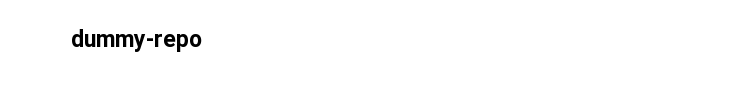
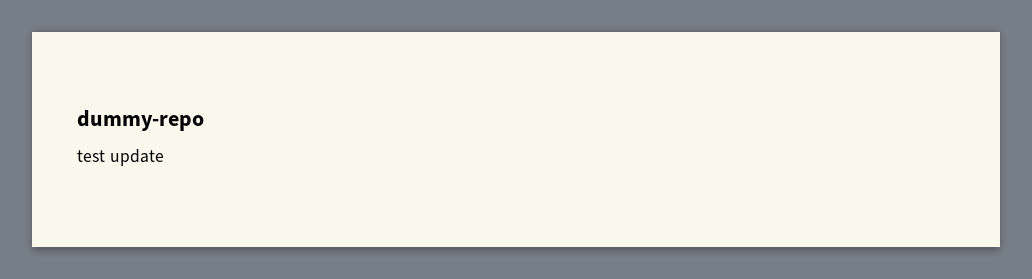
(202, 40) none -> [77,149,164,166] // test update

